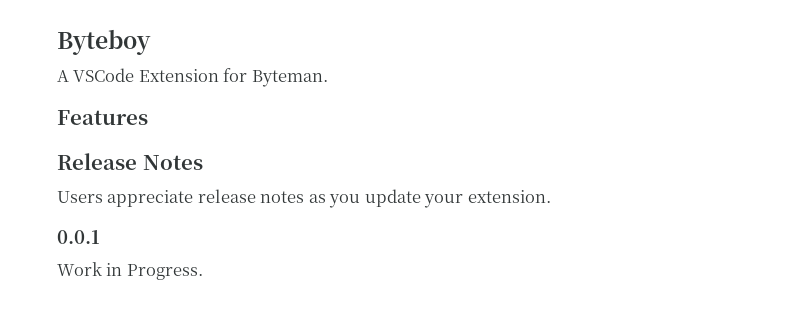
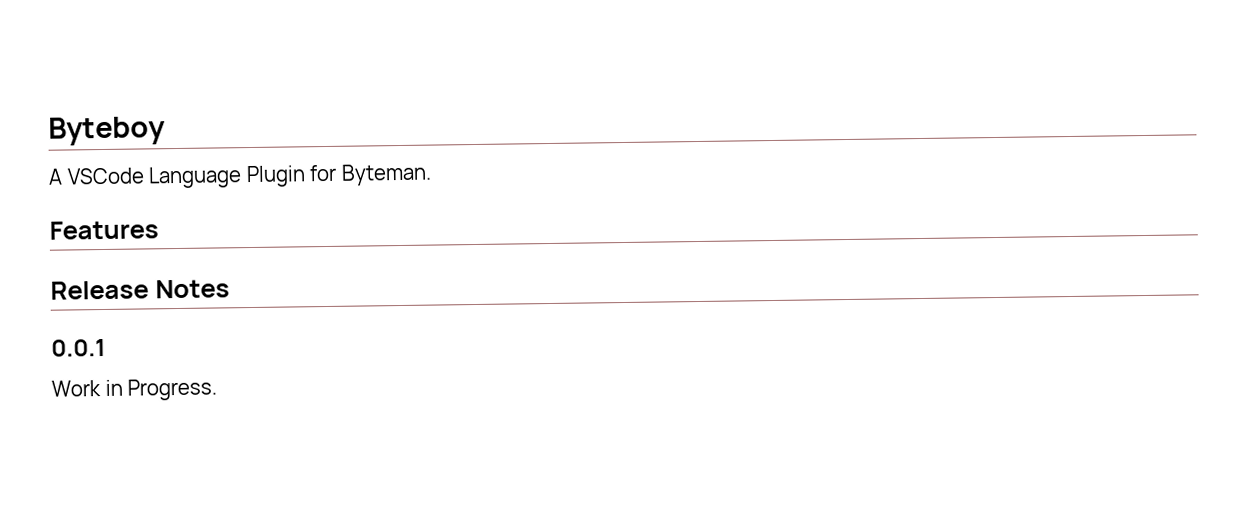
[138,69,219,82] Extension -> [148,165,306,189] Language Plugin
[57,189,551,208] // Users appreciate release notes as you update your extension. -> (230, 289) none

